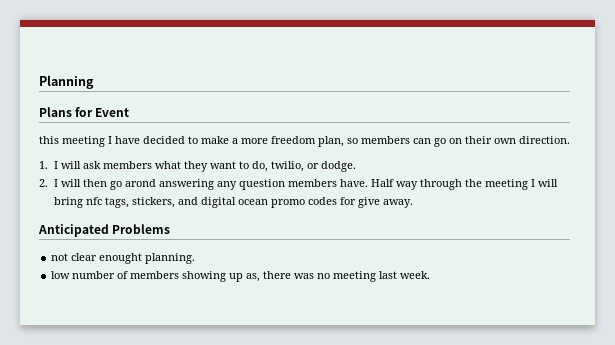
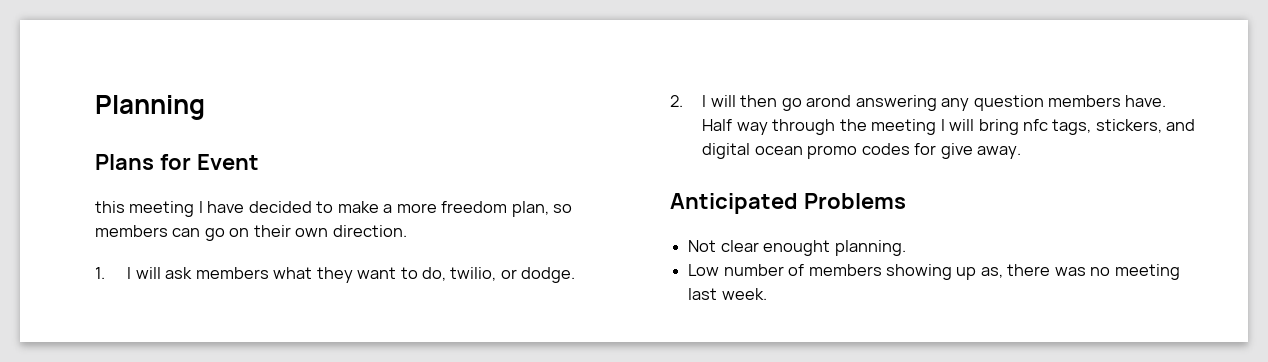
[51,253,69,261] not -> [688,240,717,252] Not
[51,271,71,279] low -> [688,264,720,276] Low

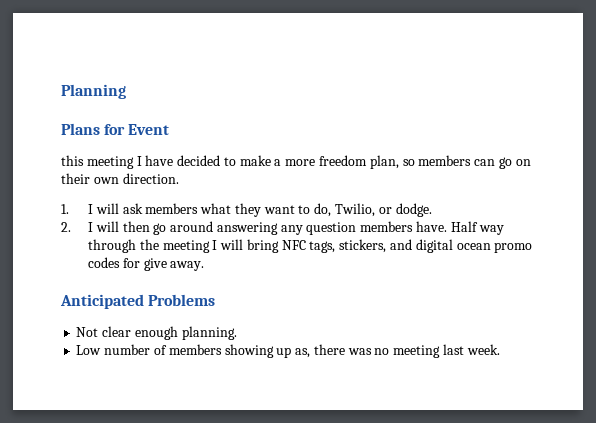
[450,267,497,281] twilio, -> [335,203,376,217] Twilio,
[806,95,852,107] arond -> [170,221,214,232] around
[1023,119,1049,131] nfc -> [281,240,306,250] NFC
[763,240,831,256] enought -> [134,326,178,340] enough

